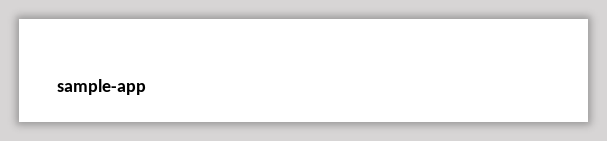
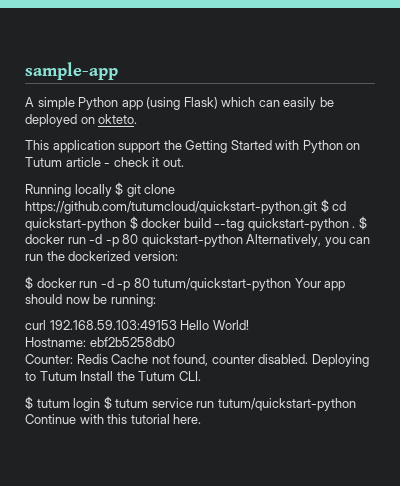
(146, 87) none -> [25,97,334,110] [25,114,138,127] [25,140,361,153] [25,157,184,167] [25,182,176,197] [25,199,347,214] [25,216,367,231] [25,234,371,247] [25,251,178,261] [25,276,346,291] [25,294,156,307] [25,320,249,330] [25,337,175,347] [25,354,369,367] [25,371,201,381] [25,396,356,411] [25,414,202,424] // A simple Python app (using Flask) which can easily be deployed on okteto. // This application support the Getting Started with Python on Tutum article - check it out. // Running locally $ git clone https://github.com/tutumcloud/quickstart-python.git $ cd quickstart-python $ docker build --tag quickstart-python . $ docker run -d -p 80 quickstart-python Alternatively, you can run the dockerized version: // $ docker run -d -p 80 tutum/quickstart-python Your app should now be running: // curl 192.168.59.103:49153 Hello World! // Hostname: ebf2b5258db0 // Counter: Redis Cache not found, counter disabled. Deploying to Tutum Install the Tutum CLI. // $ tutum login $ tutum service run tutum/quickstart-python Continue with this tutorial here.

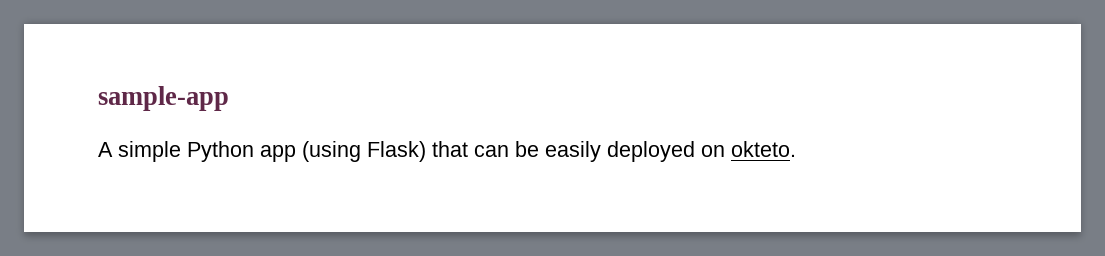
[221,97,334,110] which can easily be -> [432,141,601,162] that can be easily
[25,140,361,153] [25,157,184,167] [25,182,176,197] [25,199,347,214] [25,216,367,231] [25,234,371,247] [25,251,178,261] [25,276,346,291] [25,294,156,307] [25,320,249,330] [25,337,175,347] [25,354,369,367] [25,371,201,381] [25,396,356,411] [25,414,202,424] // This application support the Getting Started with Python on Tutum article - check it out. // Running locally $ git clone https://github.com/tutumcloud/quickstart-python.git $ cd quickstart-python $ docker build --tag quickstart-python . $ docker run -d -p 80 quickstart-python Alternatively, you can run the dockerized version: // $ docker run -d -p 80 tutum/quickstart-python Your app should now be running: // curl 192.168.59.103:49153 Hello World! // Hostname: ebf2b5258db0 // Counter: Redis Cache not found, counter disabled. Deploying to Tutum Install the Tutum CLI. // $ tutum login $ tutum service run tutum/quickstart-python Continue with this tutorial here. -> (796, 149) none

